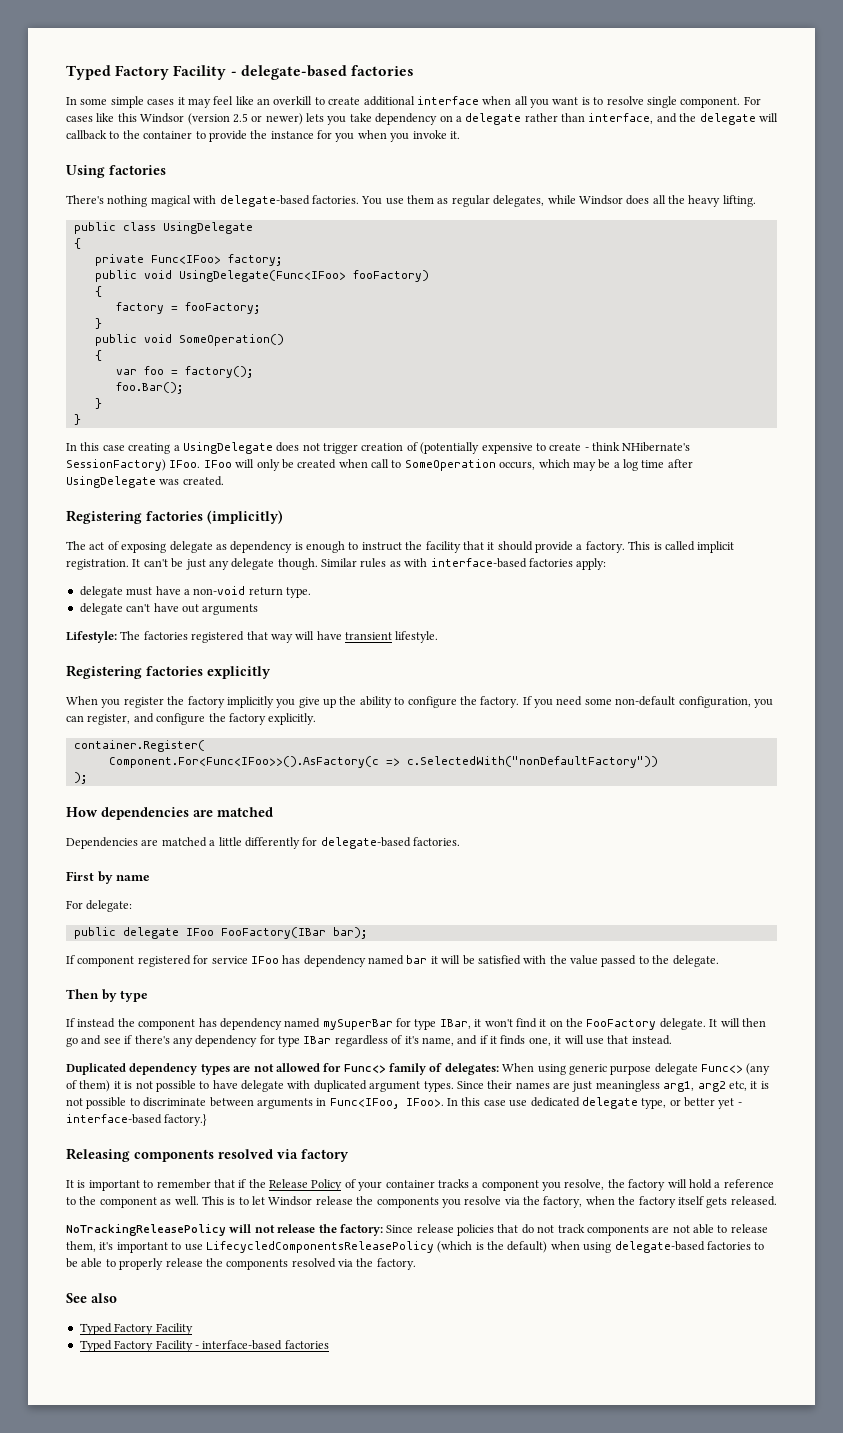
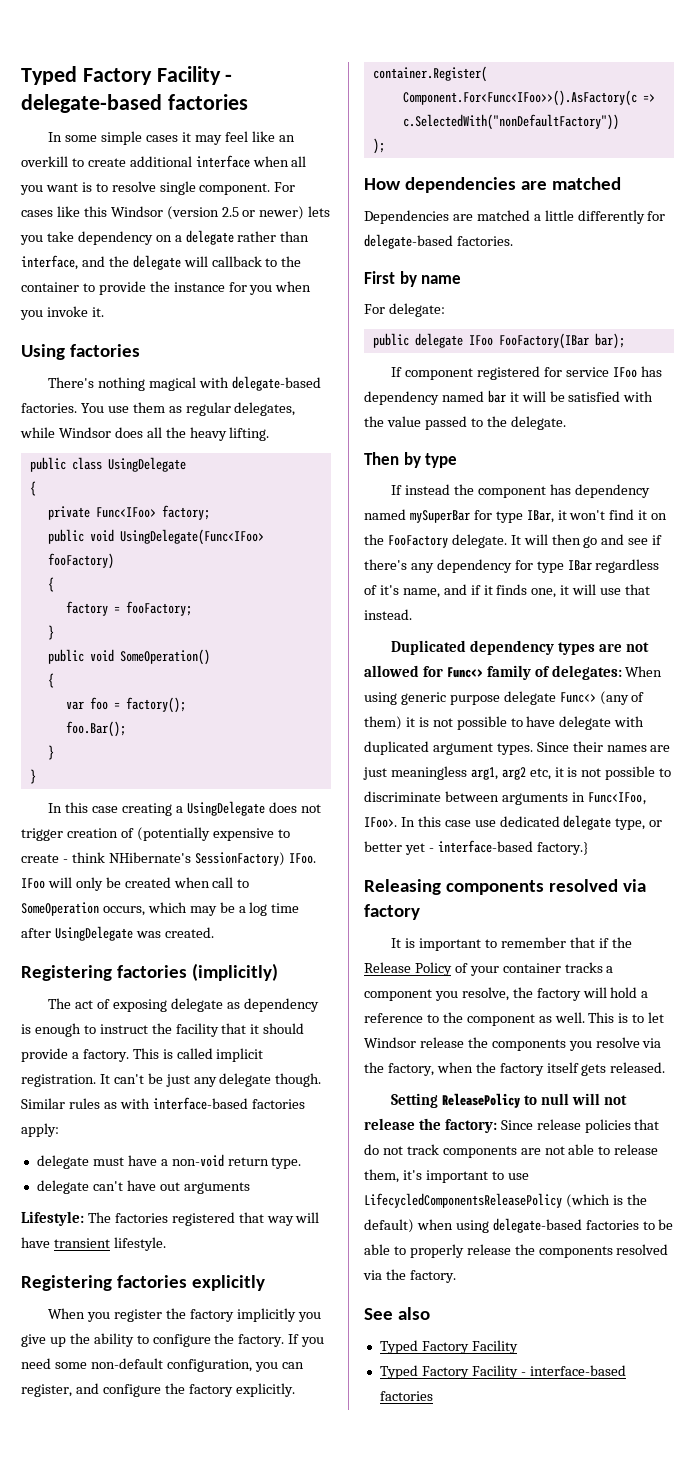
[66,1224,226,1236] NoTrackingReleasePolicy -> [391,1093,570,1108] Setting ReleasePolicy to null

